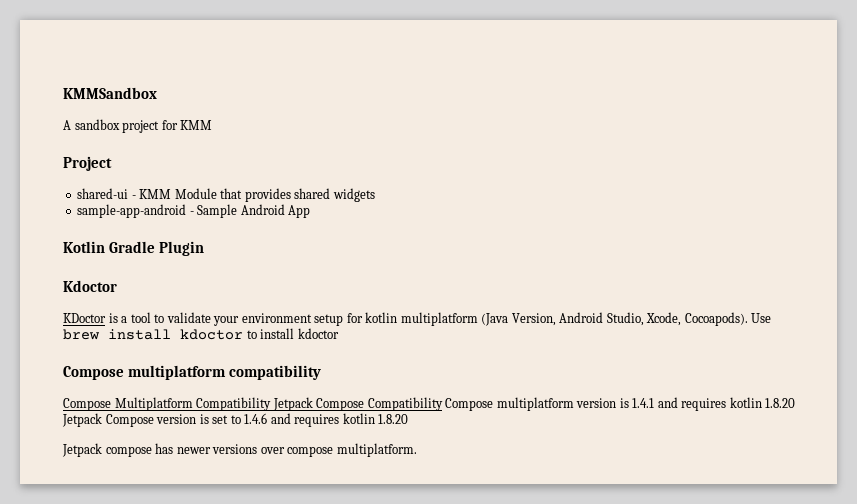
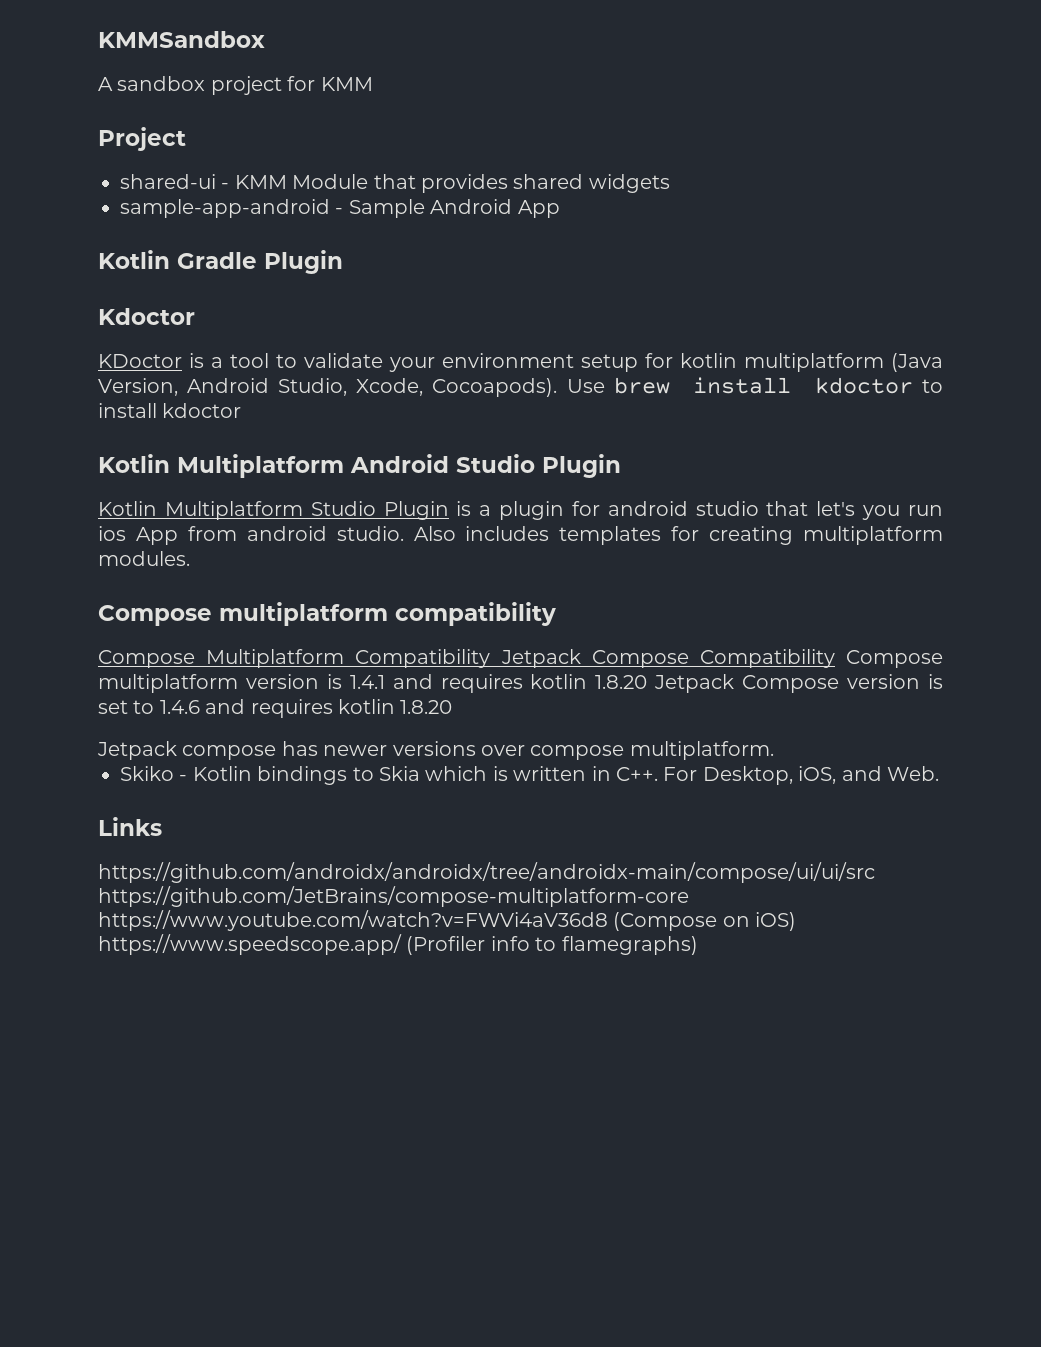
(339, 333) none -> [98,454,621,478] [98,501,943,520] [98,526,943,545] [98,551,190,566] // Kotlin Multiplatform Android Studio Plugin // Kotlin Multiplatform Studio Plugin is a plugin for android studio that let's you run ios App from android studio. Also includes templates for creating multiplatform modules.
(417, 450) none -> [120,766,939,785] [98,817,162,836] [98,862,875,883] [98,886,689,907] [98,910,797,931] [98,934,698,955] // Skiko - Kotlin bindings to Skia which is written in C++. For Desktop, iOS, and Web. // Links // https://github.com/androidx/androidx/tree/androidx-main/compose/ui/ui/src https://github.com/JetBrains/compose-multiplatform-core https://www.youtube.com/watch?v=FWVi4aV36d8 (Compose on iOS) https://www.speedscope.app/ (Profiler info to flamegraphs)

